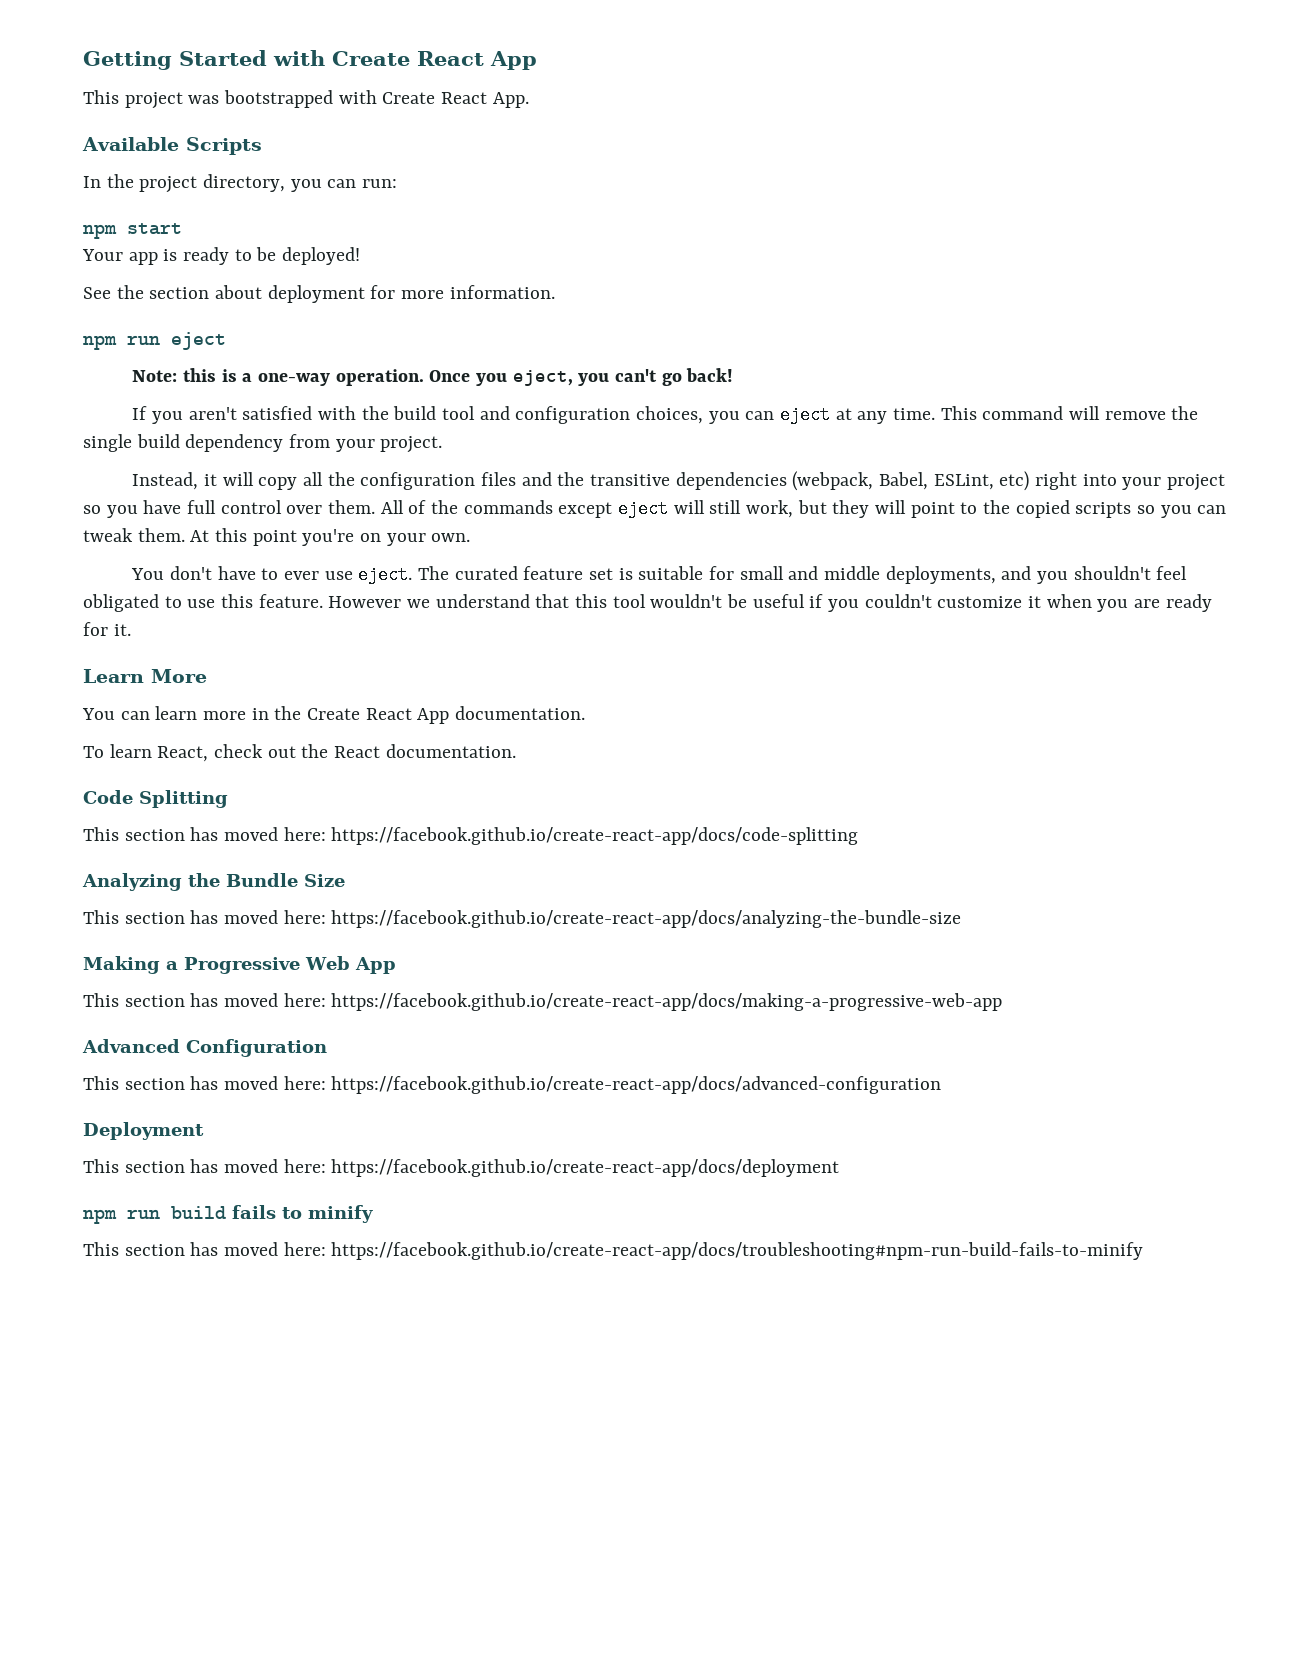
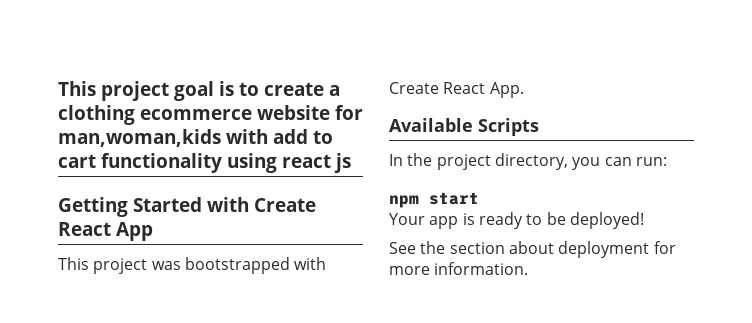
(83, 60) none -> [58,81,340,101] [58,105,363,125] [58,129,333,147] [58,153,351,173] This project goal is to create a clothing ecommerce website for man,woman,kids with add to cart functionality using react js //
[83,332,226,350] [132,368,734,386] [132,406,1199,424] [83,434,443,453] [132,471,1225,491] [83,500,1227,518] [83,528,471,546] [131,566,1188,584] [83,594,1212,612] [83,622,131,636] [83,669,207,683] [82,706,586,724] [83,744,516,762] [83,790,228,808] [83,827,859,845] [82,873,345,891] [83,910,962,928] [83,956,396,974] [83,993,1003,1011] [82,1039,327,1057] [83,1076,942,1094] [83,1122,204,1140] [83,1159,840,1177] [83,1205,373,1224] [83,1242,1144,1260] // npm run eject // Note: this is a one-way operation. Once you eject, you can't go back! // If you aren't satisfied with the build tool and configuration choices, you can eject at any time. This command will remove the single build dependency from your project. // Instead, it will copy all the configuration files and the transitive dependencies (webpack, Babel, ESLint, etc) right into your project so you have full control over them. All of the commands except eject will still work, but they will point to the copied scripts so you can tweak them. At this point you're on your own. // You don't have to ever use eject. The curated feature set is suitable for small and middle deployments, and you shouldn't feel obligated to use this feature. However we understand that this tool wouldn't be useful if you couldn't customize it when you are ready for it. // Learn More // You can learn more in the Create React App documentation. // To learn React, check out the React documentation. // Code Splitting // This section has moved here: https://facebook.github.io/create-react-app/docs/code-splitting // Analyzing the Bundle Size // This section has moved here: https://facebook.github.io/create-react-app/docs/analyzing-the-bundle-size // Making a Progressive Web App // This section has moved here: https://facebook.github.io/create-react-app/docs/making-a-progressive-web-app // Advanced Configuration // This section has moved here: https://facebook.github.io/create-react-app/docs/advanced-configuration // Deployment // This section has moved here: https://facebook.github.io/create-react-app/docs/deployment // npm run build fails to minify // This section has moved here: https://facebook.github.io/create-react-app/docs/troubleshooting#npm-run-build-fails-to-minify -> (529, 268) none

